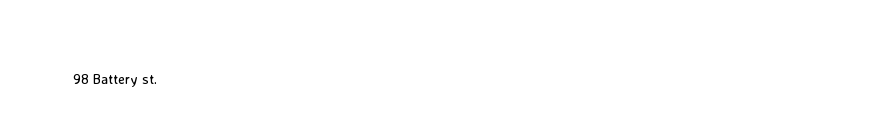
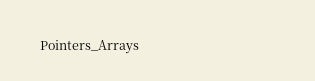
[73,74,157,87] 98 Battery st. -> [40,40,139,54] Pointers_Arrays

